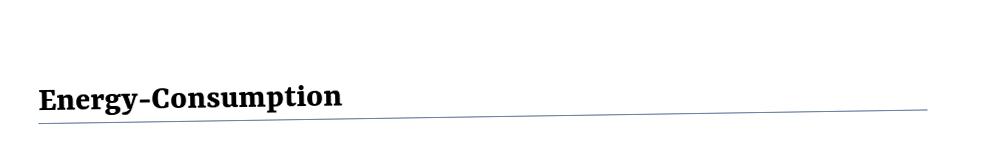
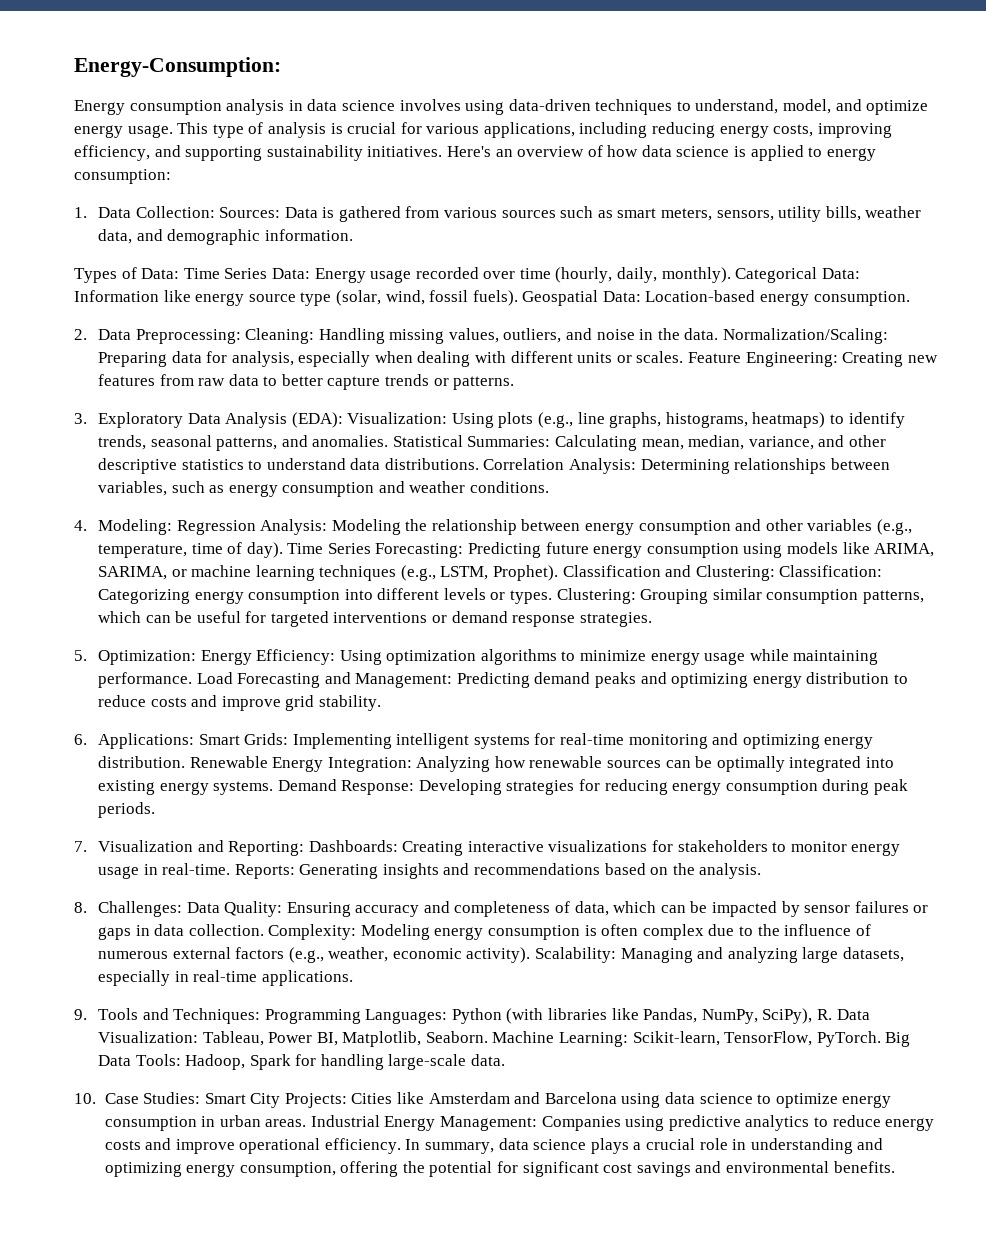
[38,84,343,117] Energy-Consumption -> [74,57,281,77] [74,99,929,115] [74,122,892,138] [74,145,876,161] [74,169,171,184] [74,206,922,222] [97,229,353,245] [74,267,860,283] [74,290,910,306] [74,328,888,344] [97,351,938,367] [97,374,515,390] [74,412,905,428] [97,435,886,451] [97,458,890,474] [97,481,550,497] [74,519,912,535] [97,542,935,558] [97,565,883,581] [97,588,924,604] [97,611,652,627] [74,649,879,665] [97,672,908,688] [97,695,381,711] [74,733,874,749] [97,756,894,772] [97,779,908,795] [97,802,155,818] [74,840,901,856] [97,863,762,879] [74,901,929,917] [97,924,871,940] [97,947,904,963] [97,970,353,986] [74,1008,870,1024] [97,1031,911,1047] [97,1054,506,1070] [74,1092,892,1108] [104,1115,935,1131] [104,1138,884,1154] [104,1161,895,1177] Energy-Consumption: // Energy consumption analysis in data science involves using data-driven techniques to understand, model, and optimize energy usage. This type of analysis is crucial for various applications, including reducing energy costs, improving efficiency, and supporting sustainability initiatives. Here's an overview of how data science is applied to energy consumption: // 1. Data Collection: Sources: Data is gathered from various sources such as smart meters, sensors, utility bills, weather data, and demographic information. // Types of Data: Time Series Data: Energy usage recorded over time (hourly, daily, monthly). Categorical Data: Information like energy source type (solar, wind, fossil fuels). Geospatial Data: Location-based energy consumption. // 2. Data Preprocessing: Cleaning: Handling missing values, outliers, and noise in the data. Normalization/Scaling: Preparing data for analysis, especially when dealing with different units or scales. Feature Engineering: Creating new features from raw data to better capture trends or patterns. // 3. Exploratory Data Analysis (EDA): Visualization: Using plots (e.g., line graphs, histograms, heatmaps) to identify trends, seasonal patterns, and anomalies. Statistical Summaries: Calculating mean, median, variance, and other descriptive statistics to understand data distributions. Correlation Analysis: Determining relationships between variables, such as energy consumption and weather conditions. // 4. Modeling: Regression Analysis: Modeling the relationship between energy consumption and other variables (e.g., temperature, time of day). Time Series Forecasting: Predicting future energy consumption using models like ARIMA, SARIMA, or machine learning techniques (e.g., LSTM, Prophet). Classification and Clustering: Classification: Categorizing energy consumption into different levels or types. Clustering: Grouping similar consumption patterns, which can be useful for targeted interventions or demand response strategies. // 5. Optimization: Energy Efficiency: Using optimization algorithms to minimize energy usage while maintaining performance. Load Forecasting and Management: Predicting demand peaks and optimizing energy distribution to reduce costs and improve grid stability. // 6. Applications: Smart Grids: Implementing intelligent systems for real-time monitoring and optimizing energy distribution. Renewable Energy Integration: Analyzing how renewable sources can be optimally integrated into existing energy systems. Demand Response: Developing strategies for reducing energy consumption during peak periods. // 7. Visualization and Reporting: Dashboards: Creating interactive visualizations for stakeholders to monitor energy usage in real-time. Reports: Generating insights and recommendations based on the analysis. // 8. Challenges: Data Quality: Ensuring accuracy and completeness of data, which can be impacted by sensor failures or gaps in data collection. Complexity: Modeling energy consumption is often complex due to the influence of numerous external factors (e.g., weather, economic activity). Scalability: Managing and analyzing large datasets, especially in real-time applications. // 9. Tools and Techniques: Programming Languages: Python (with libraries like Pandas, NumPy, SciPy), R. Data Visualization: Tableau, Power BI, Matplotlib, Seaborn. Machine Learning: Scikit-learn, TensorFlow, PyTorch. Big Data Tools: Hadoop, Spark for handling large-scale data. // 10. Case Studies: Smart City Projects: Cities like Amsterdam and Barcelona using data science to optimize energy consumption in urban areas. Industrial Energy Management: Companies using predictive analytics to reduce energy costs and improve operational efficiency. In summary, data science plays a crucial role in understanding and optimizing energy consumption, offering the potential for significant cost savings and environmental benefits.

